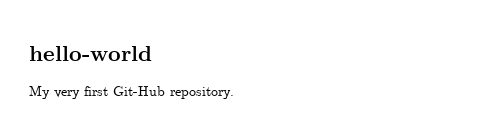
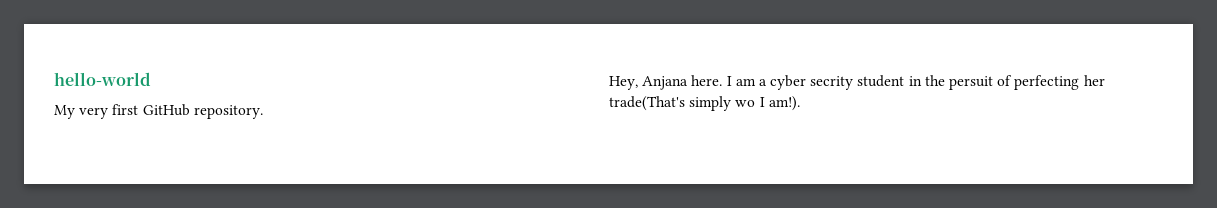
[113,86,165,96] Git-Hub -> [142,104,190,116] GitHub
(234, 93) none -> [609,75,1105,90] [609,96,800,111] // Hey, Anjana here. I am a cyber secrity student in the persuit of perfecting her trade(That's simply wo I am!).

